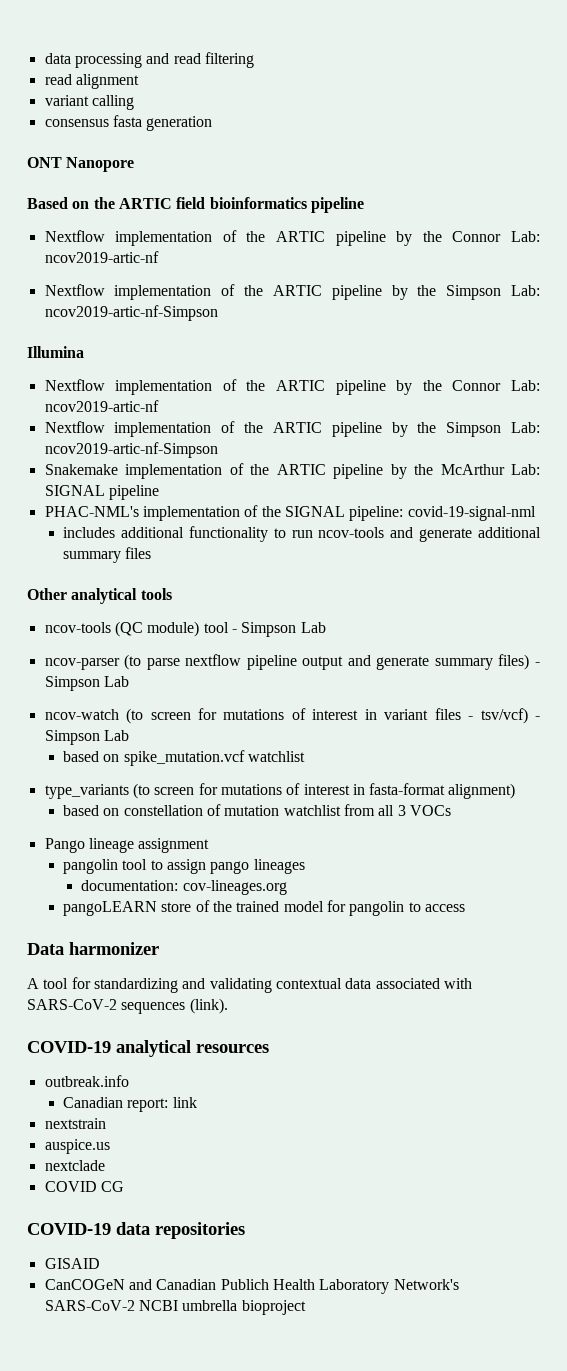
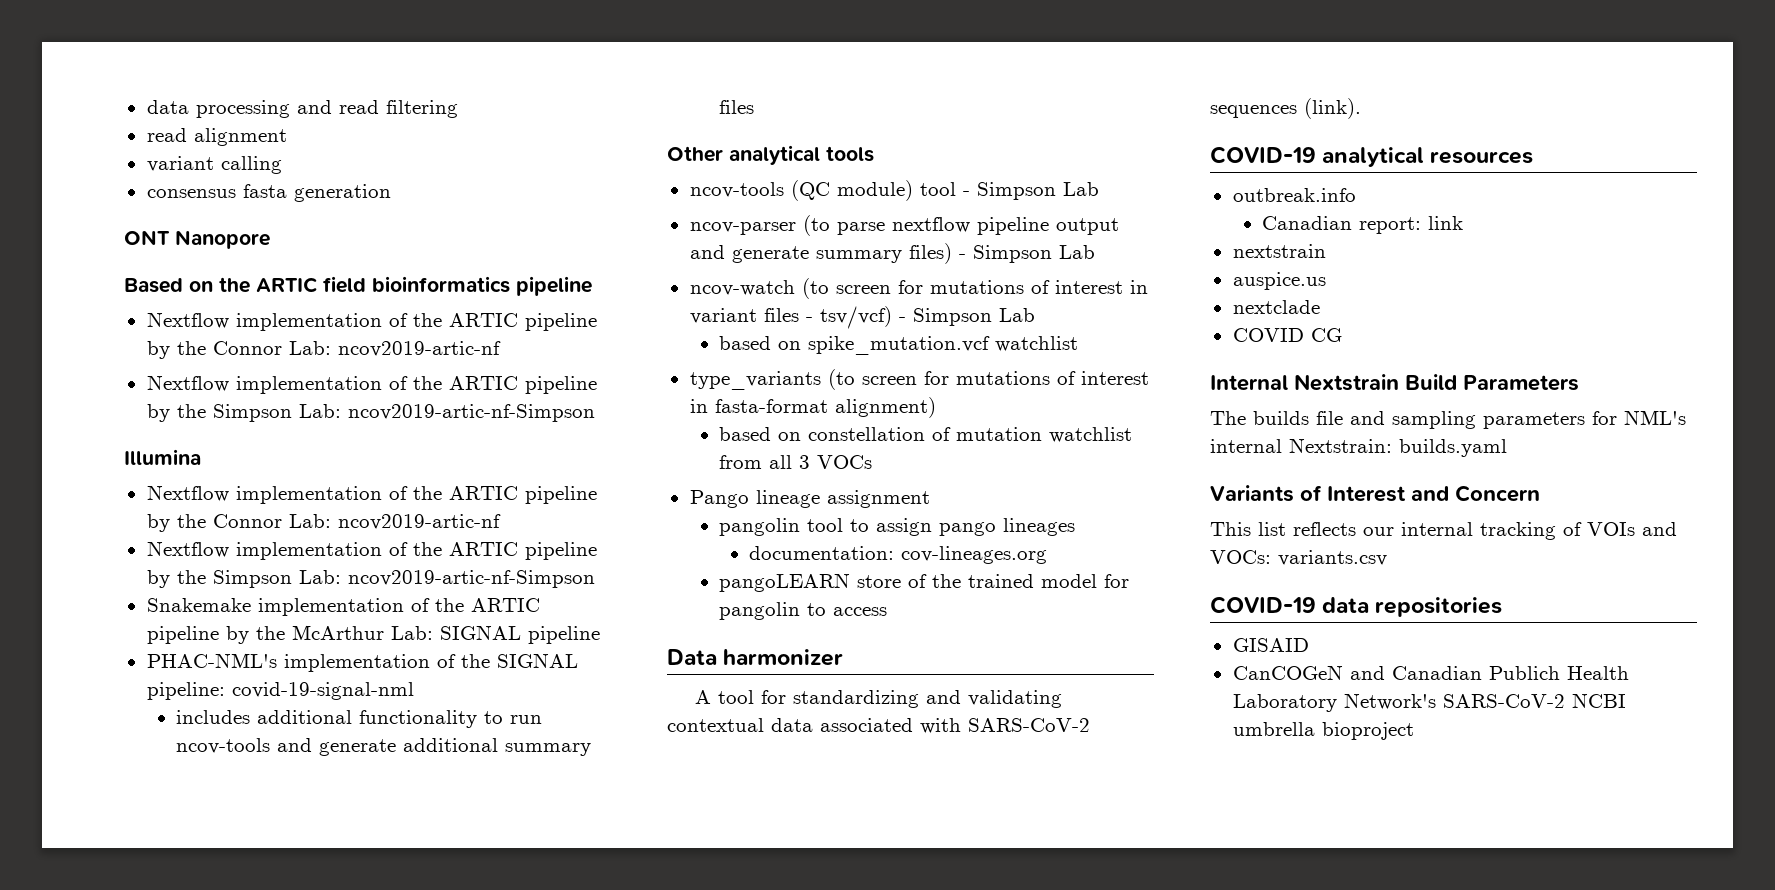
(124, 1186) none -> [1210,374,1579,391] [1210,410,1686,429] [1210,438,1507,457] [1210,485,1540,502] [1210,522,1677,540] [1210,550,1387,566] // Internal Nextstrain Build Parameters // The builds file and sampling parameters for NML's internal Nextstrain: builds.yaml // Variants of Interest and Concern // This list reflects our internal tracking of VOIs and VOCs: variants.csv

